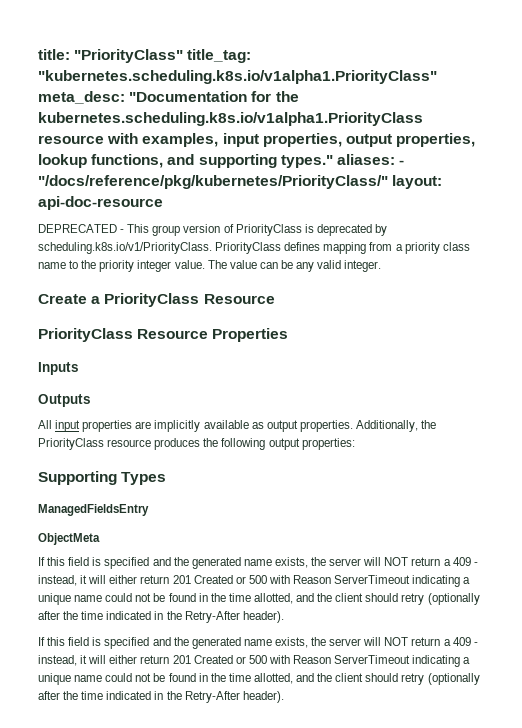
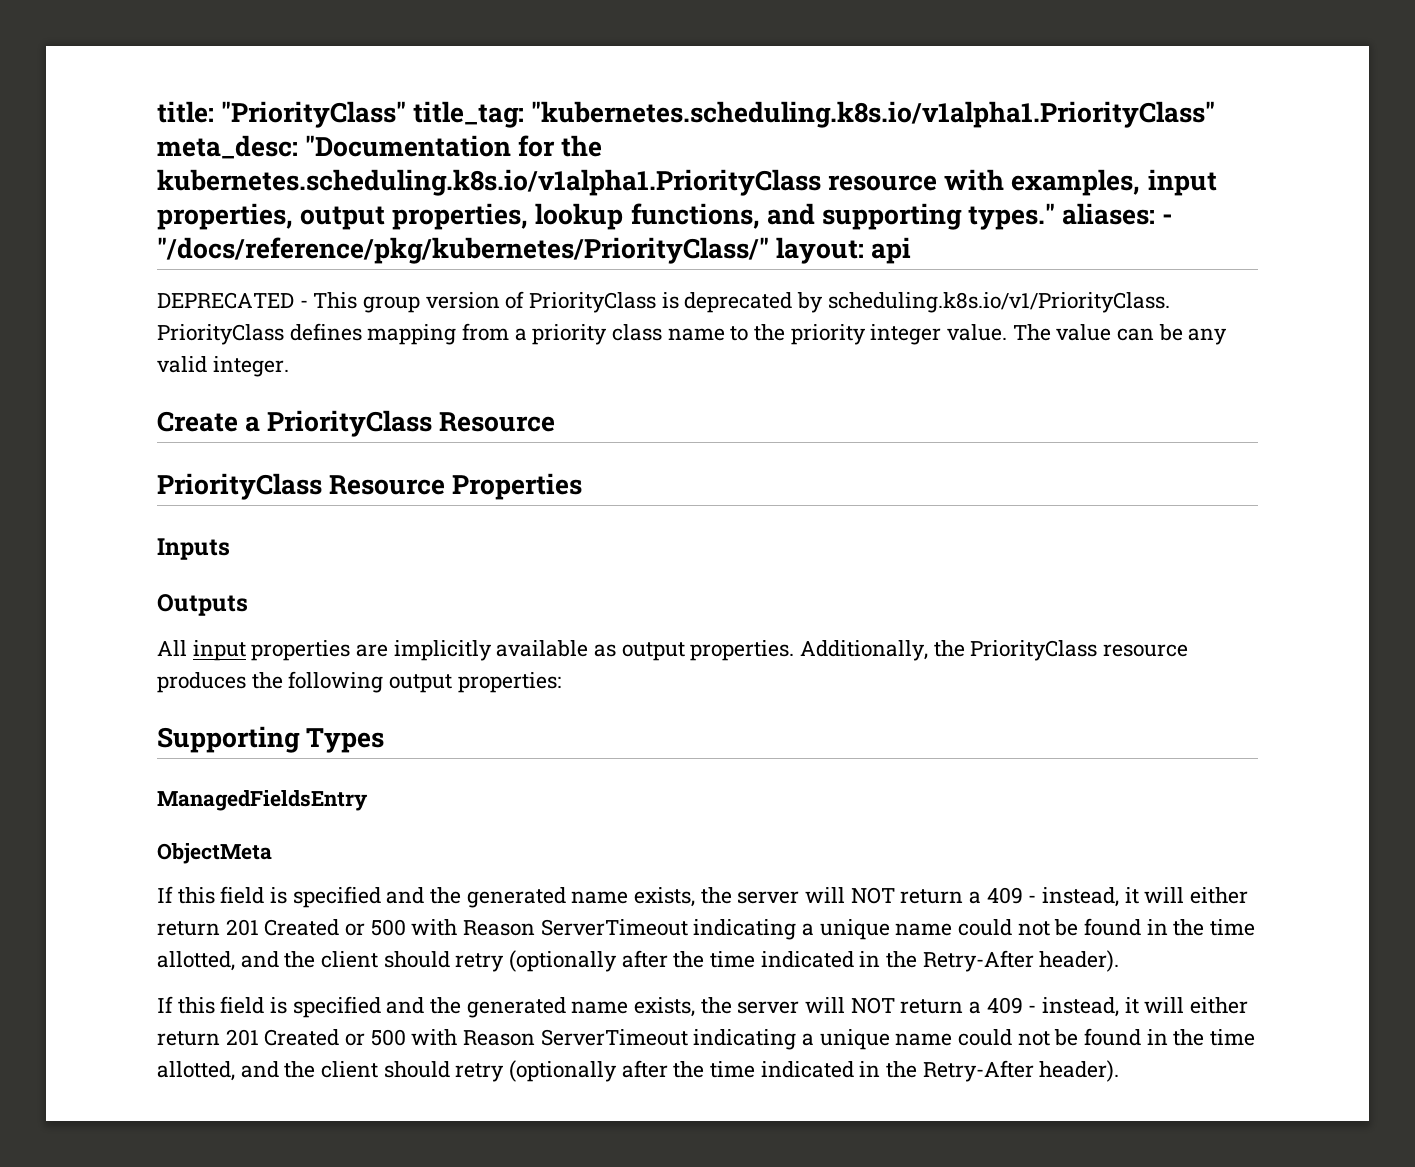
[38,196,163,210] api-doc-resource -> [871,237,912,264] api

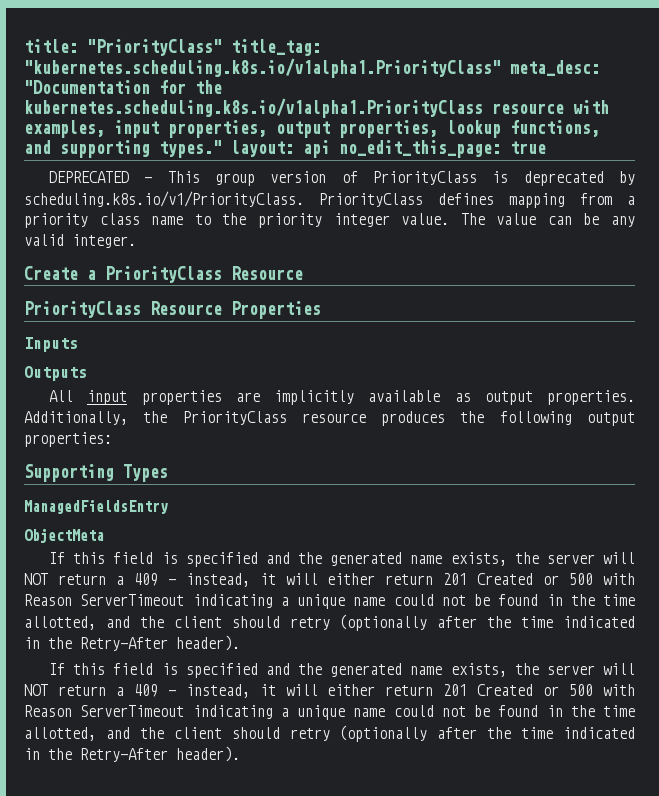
[1062,203,1174,225] [157,237,769,264] aliases: - "/docs/reference/pkg/kubernetes/PriorityClass/" -> (222, 149) none
(912, 250) none -> [339,140,546,158] no_edit_this_page: true

